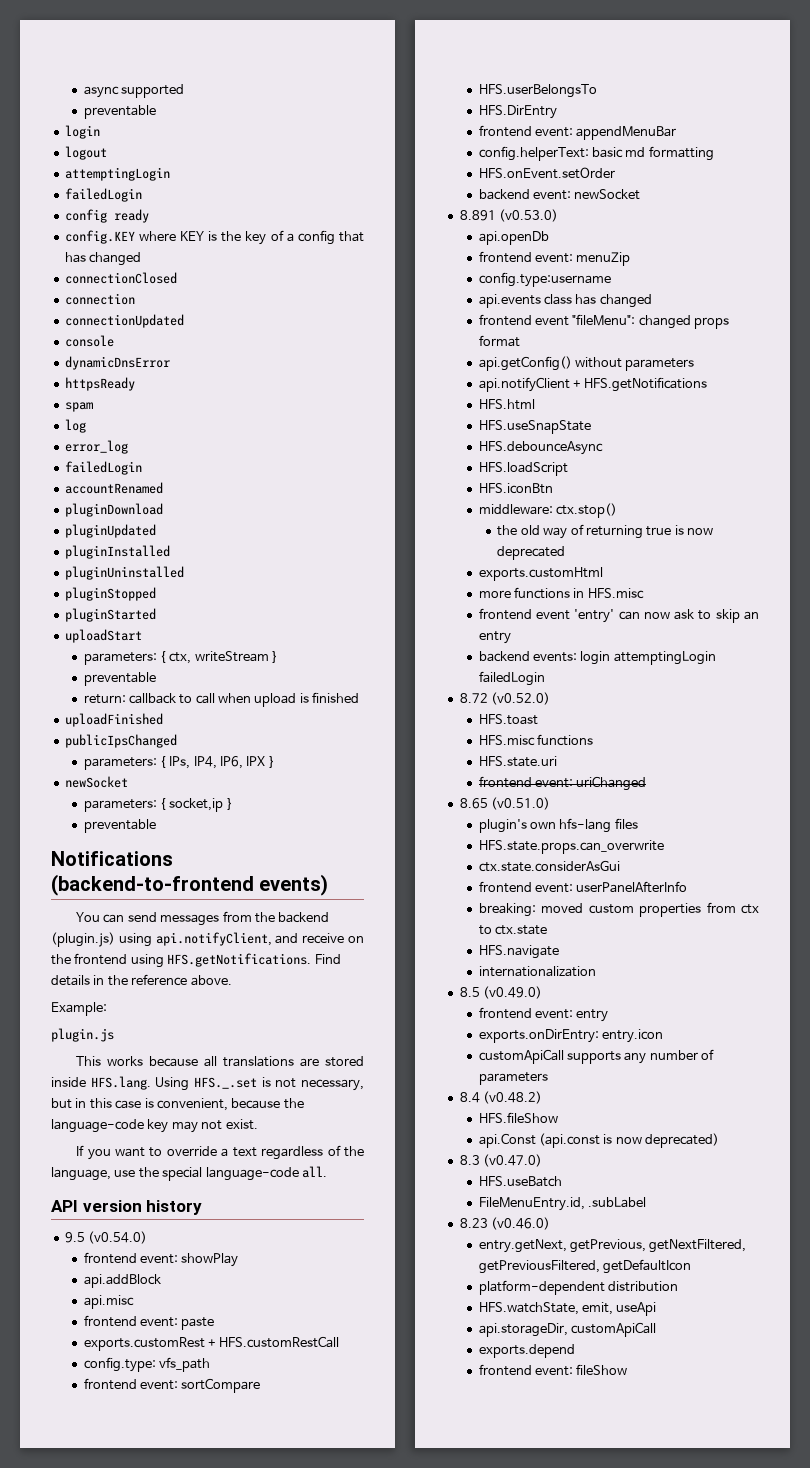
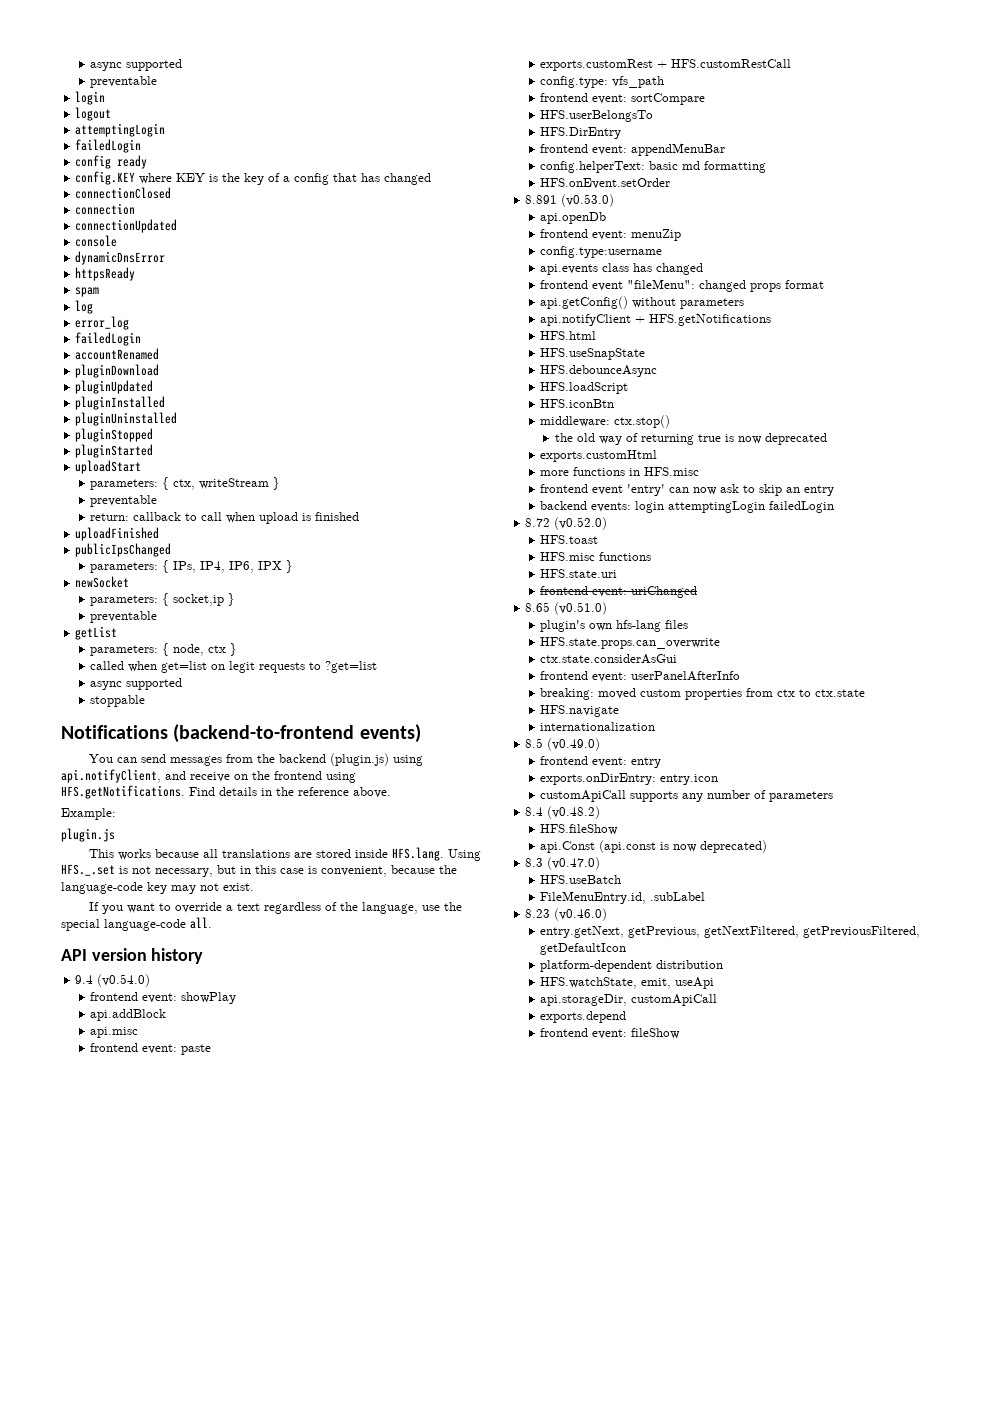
(156, 826) none -> [75,626,118,640] [90,643,238,656] [90,661,378,673] [90,678,183,690] [90,695,146,707] // getList // parameters: { node, ctx } // called when get=list on legit requests to ?get=list // async supported // stoppable
[64,1232,85,1243] 9.5 -> [75,975,94,984] 9.4
[478,189,641,200] // backend event: newSocket -> (671, 183) none

